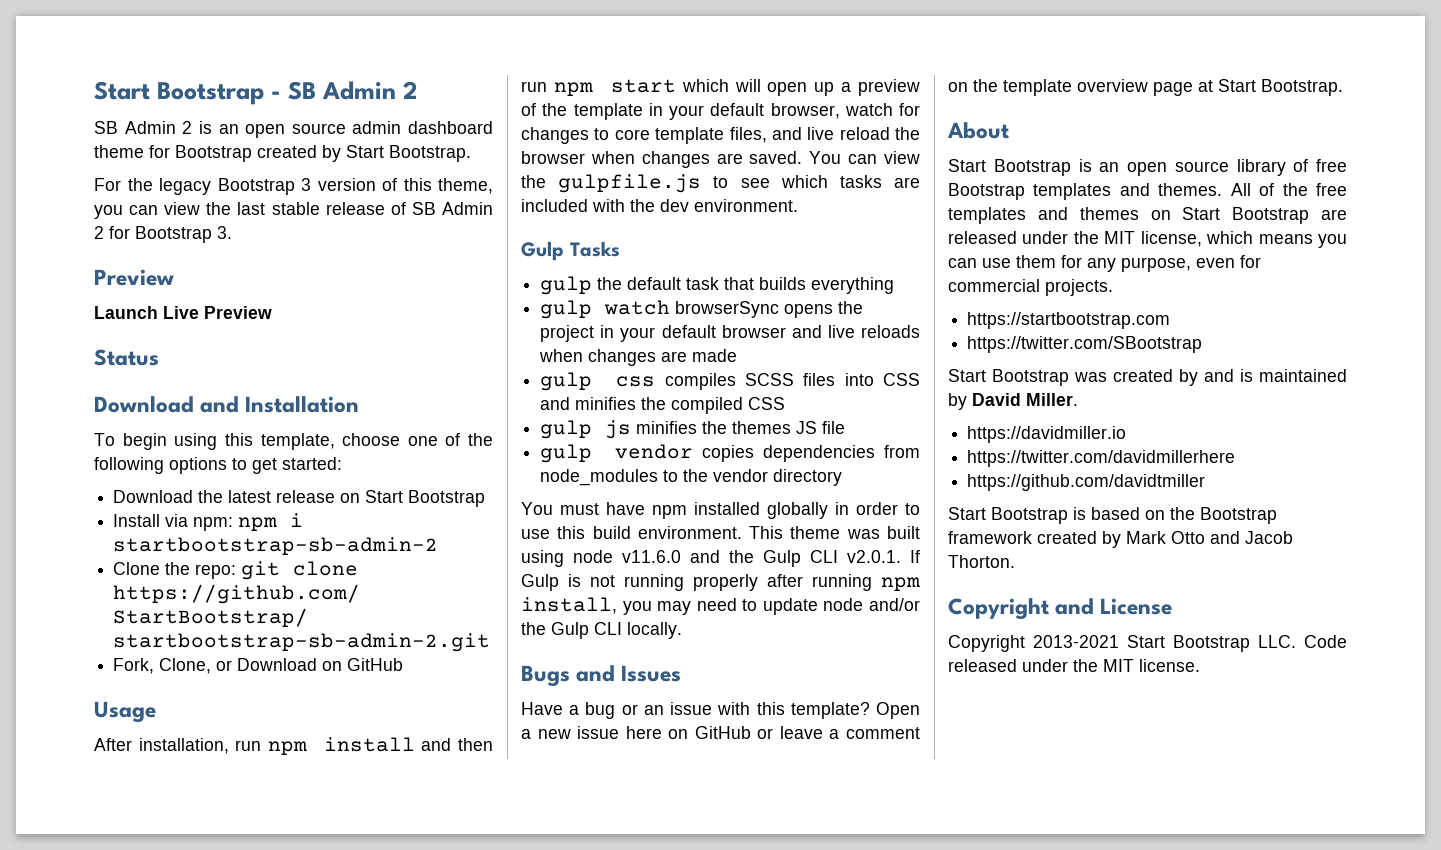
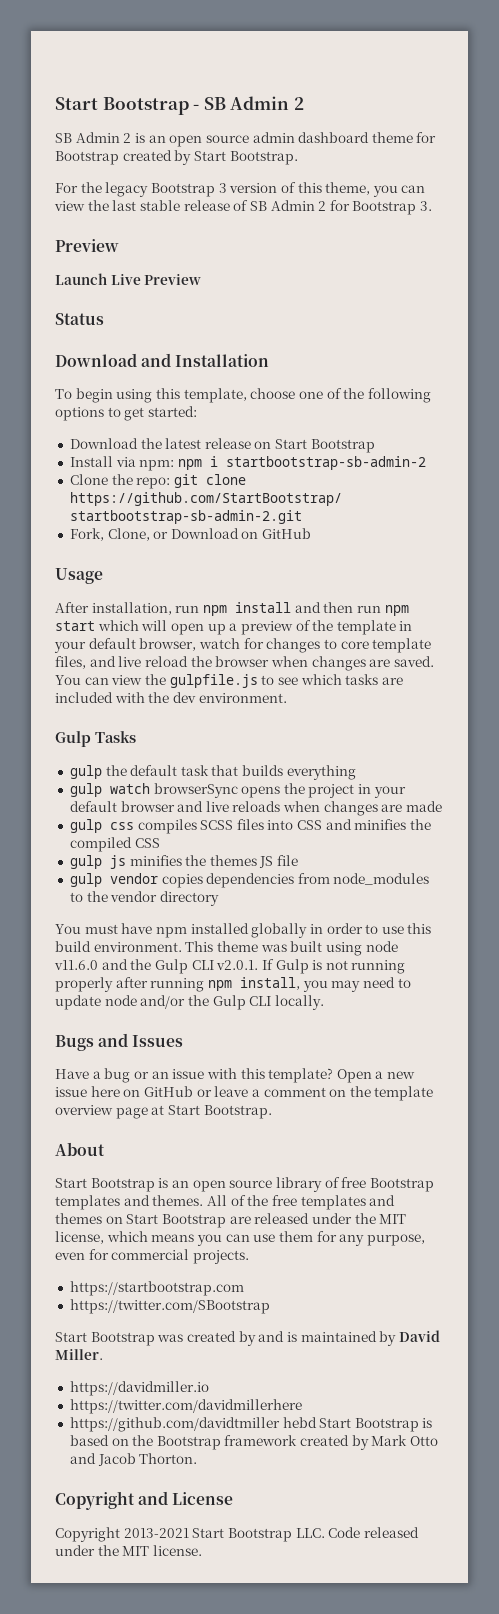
(1206, 482) // -> [282,1417,317,1428] hebd

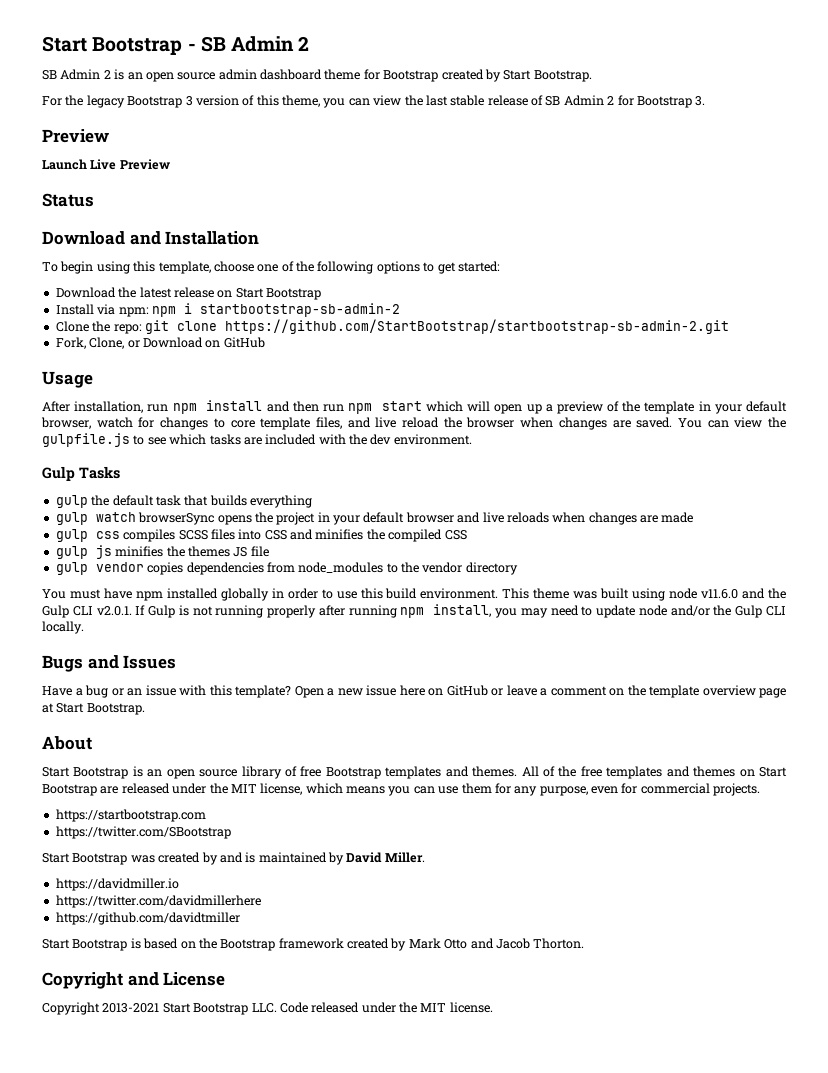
[282,1417,317,1428] hebd -> (240, 918) //

